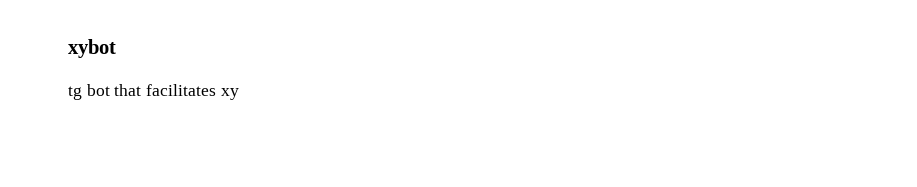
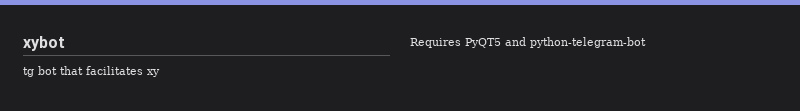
(239, 94) none -> [410,37,646,48] // Requires PyQT5 and python-telegram-bot

